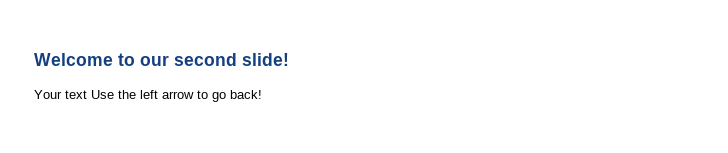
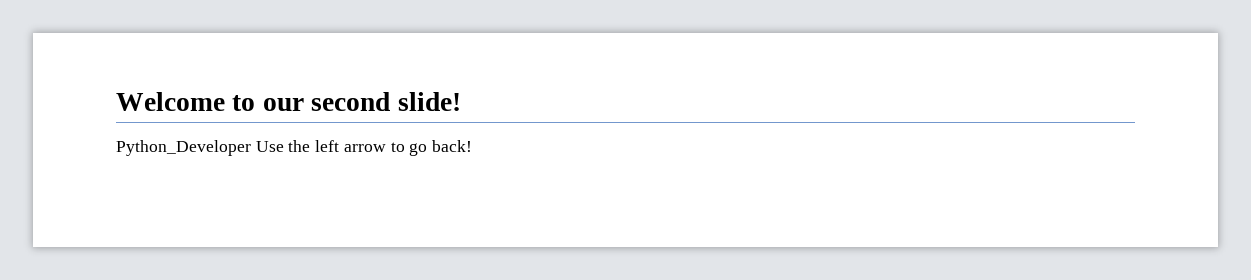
[34,90,87,99] Your text -> [116,140,251,156] Python_Developer

